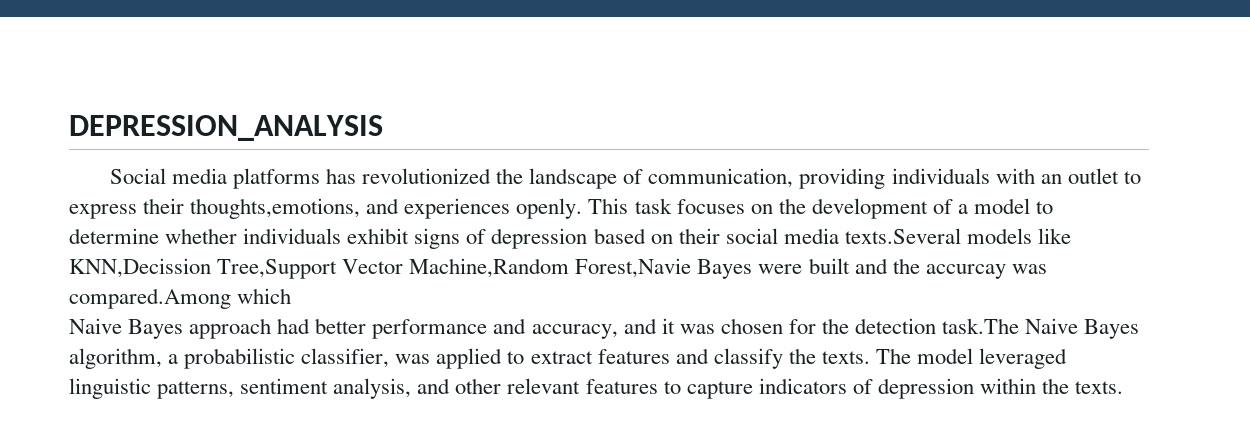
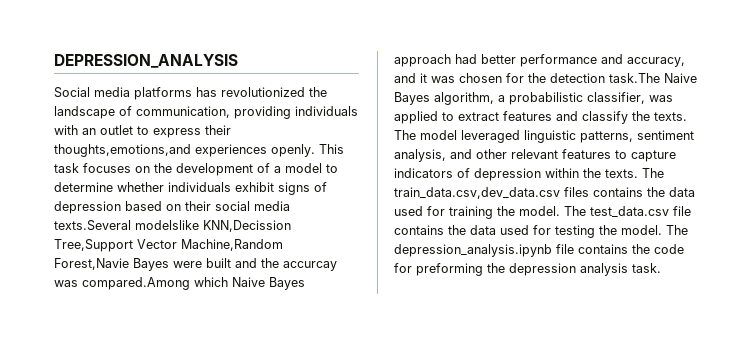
[190,198,400,219] thoughts,emotions, and -> [54,144,191,157] thoughts,emotions,and
[966,228,1072,244] models like -> [135,220,199,230] modelslike
(292, 296) // -> (228, 282) none
(1124, 387) none -> [642,168,664,178] [394,187,695,199] [394,206,691,219] [394,225,688,238] [394,244,684,257] [394,263,661,276] The train_data.csv,dev_data.csv files contains the data used for training the model. The test_data.csv file contains the data used for testing the model. The depression_analysis.ipynb file contains the code for preforming the depression analysis task.

